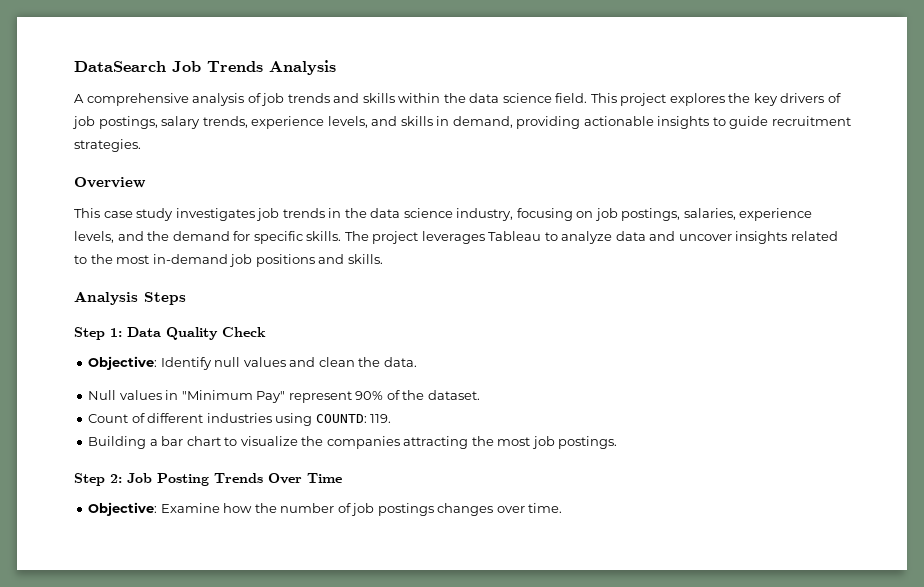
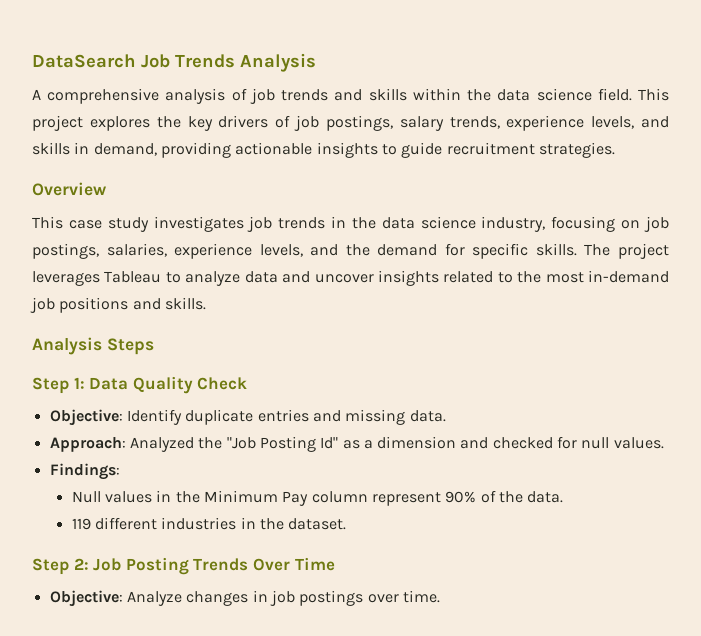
[214,357,417,367] [88,390,480,403] [88,413,392,426] [88,436,618,449] null values and clean the data. // Null values in "Minimum Pay" represent 90% of the dataset. // Count of different industries using COUNTD: 119. // Building a bar chart to visualize the companies attracting the most job postings. -> [185,409,446,425] [49,436,664,452] [49,463,120,480] [71,490,564,506] [71,517,347,530] duplicate entries and missing data. // Approach: Analyzed the "Job Posting Id" as a dimension and checked for null values. // Findings: // Null values in the Minimum Pay column represent 90% of the data. // 119 different industries in the dataset.
[160,503,351,513] Examine how the number of -> [126,590,268,606] Analyze changes in
[437,503,494,516] changes -> (364, 598) none

